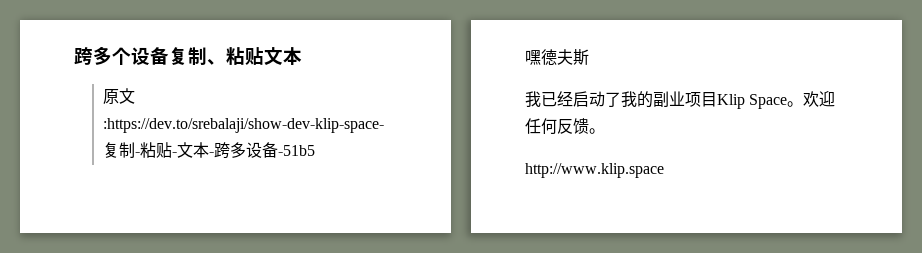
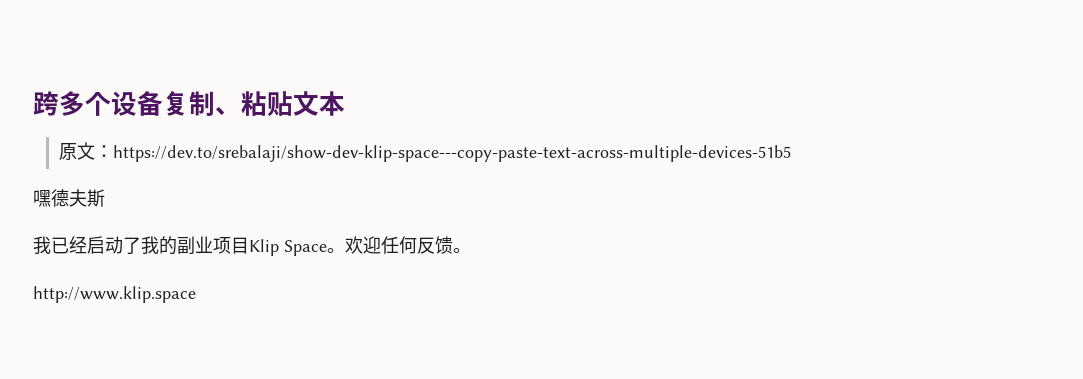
[103,118,385,133] [103,142,316,159] :https://dev.to/srebalaji/show-dev-klip-space-复制-粘贴-文本-跨多设备-51b5 -> [94,145,791,162] ：https://dev.to/srebalaji/show-dev-klip-space---copy-paste-text-across-multiple-devices-51b5

